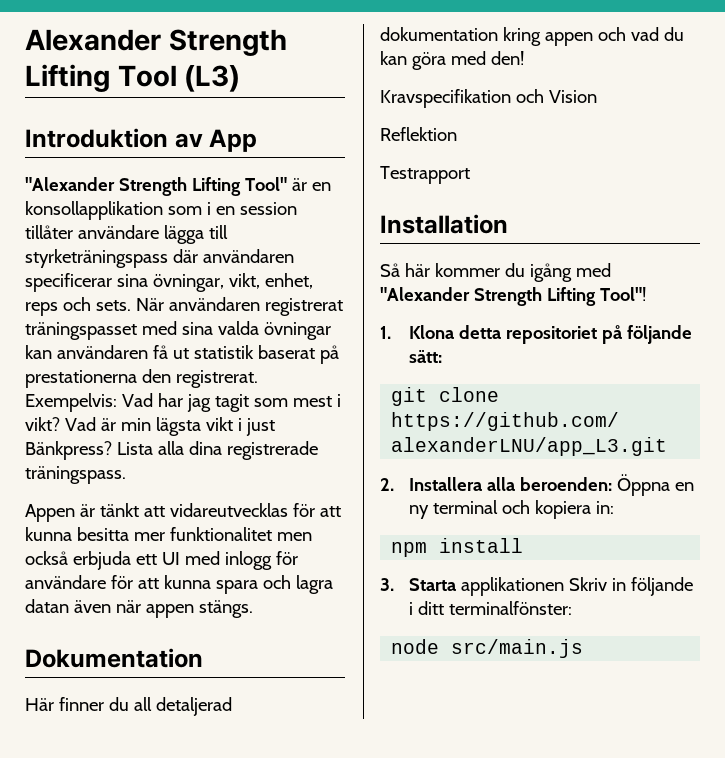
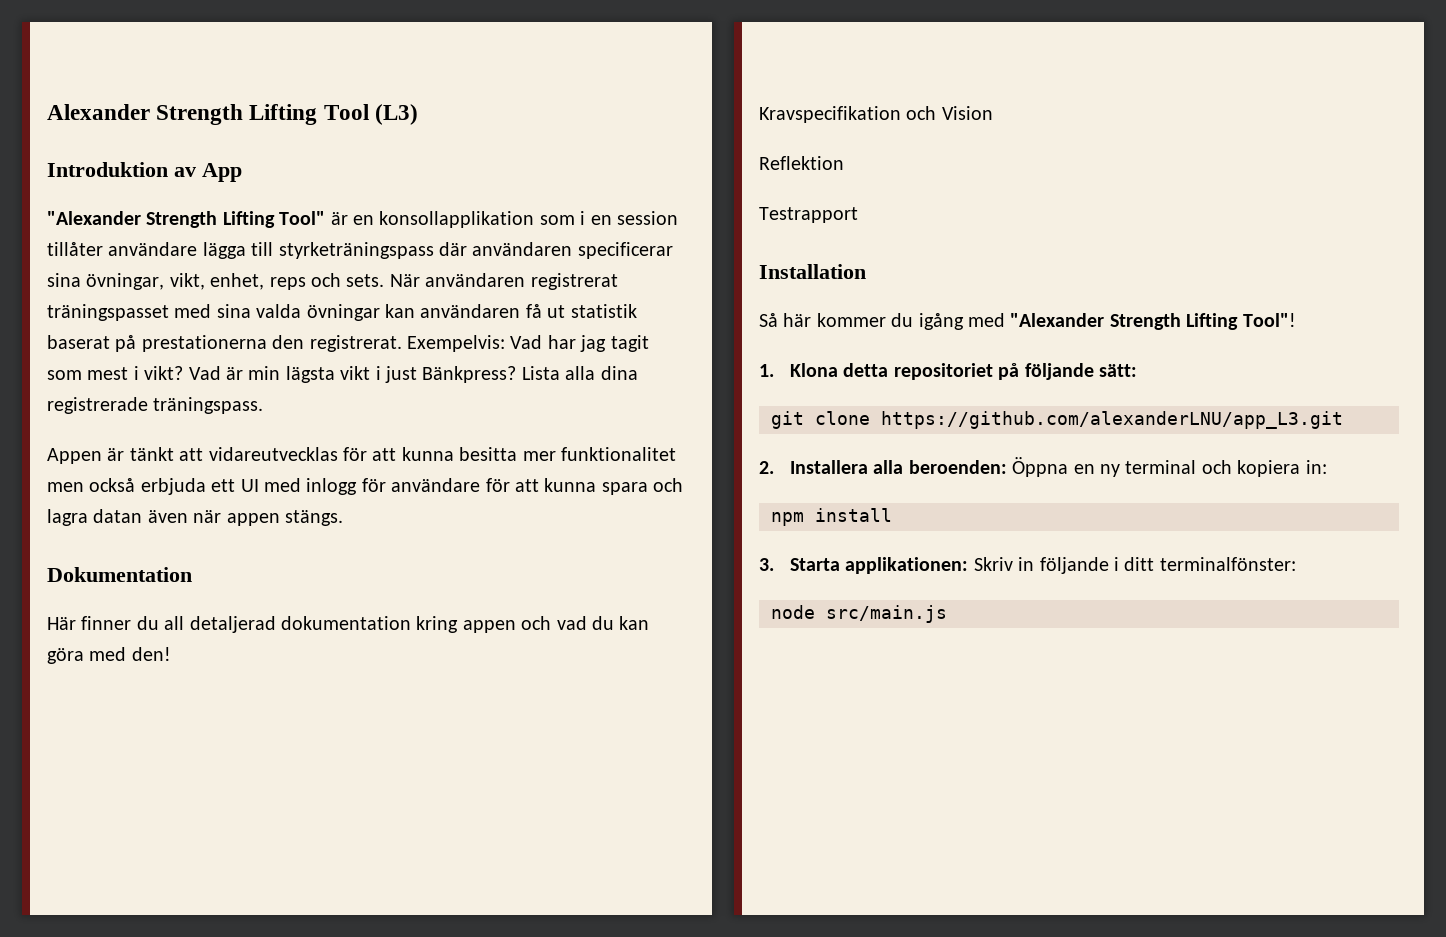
[461,577,565,596] applikationen -> [845,557,969,574] applikationen:

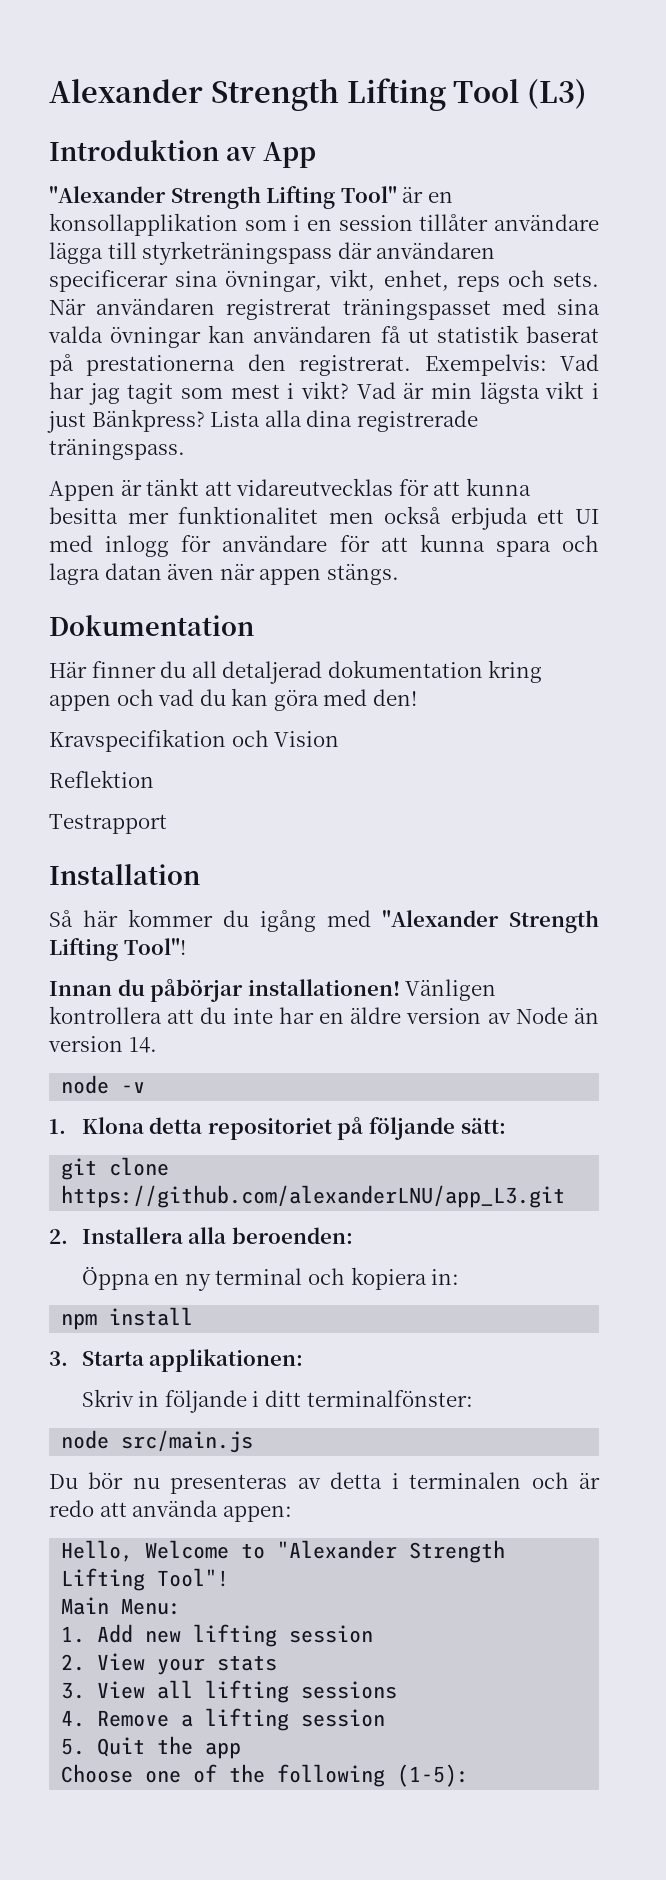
(1296, 320) none -> [49,979,497,1002] [49,1006,599,1024] [48,1036,157,1053] [61,1075,146,1094] // Innan du påbörjar installationen! Vänligen kontrollera att du inte har en äldre version av Node än version 14. // node -v
(1007, 467) none -> (353, 1235) //
(969, 565) none -> (304, 1360) //
(947, 614) none -> [49,1472,601,1494] [49,1500,292,1522] [61,1540,506,1563] [61,1568,230,1591] [61,1597,182,1615] [61,1624,374,1647] [61,1653,278,1675] [61,1680,398,1703] [61,1708,386,1731] [61,1736,242,1759] [61,1764,470,1787] // Du bör nu presenteras av detta i terminalen och är redo att använda appen: // Hello, Welcome to "Alexander Strength Lifting Tool"! // Main Menu: // 1. Add new lifting session // 2. View your stats // 3. View all lifting sessions // 4. Remove a lifting session // 5. Quit the app // Choose one of the following (1-5):

